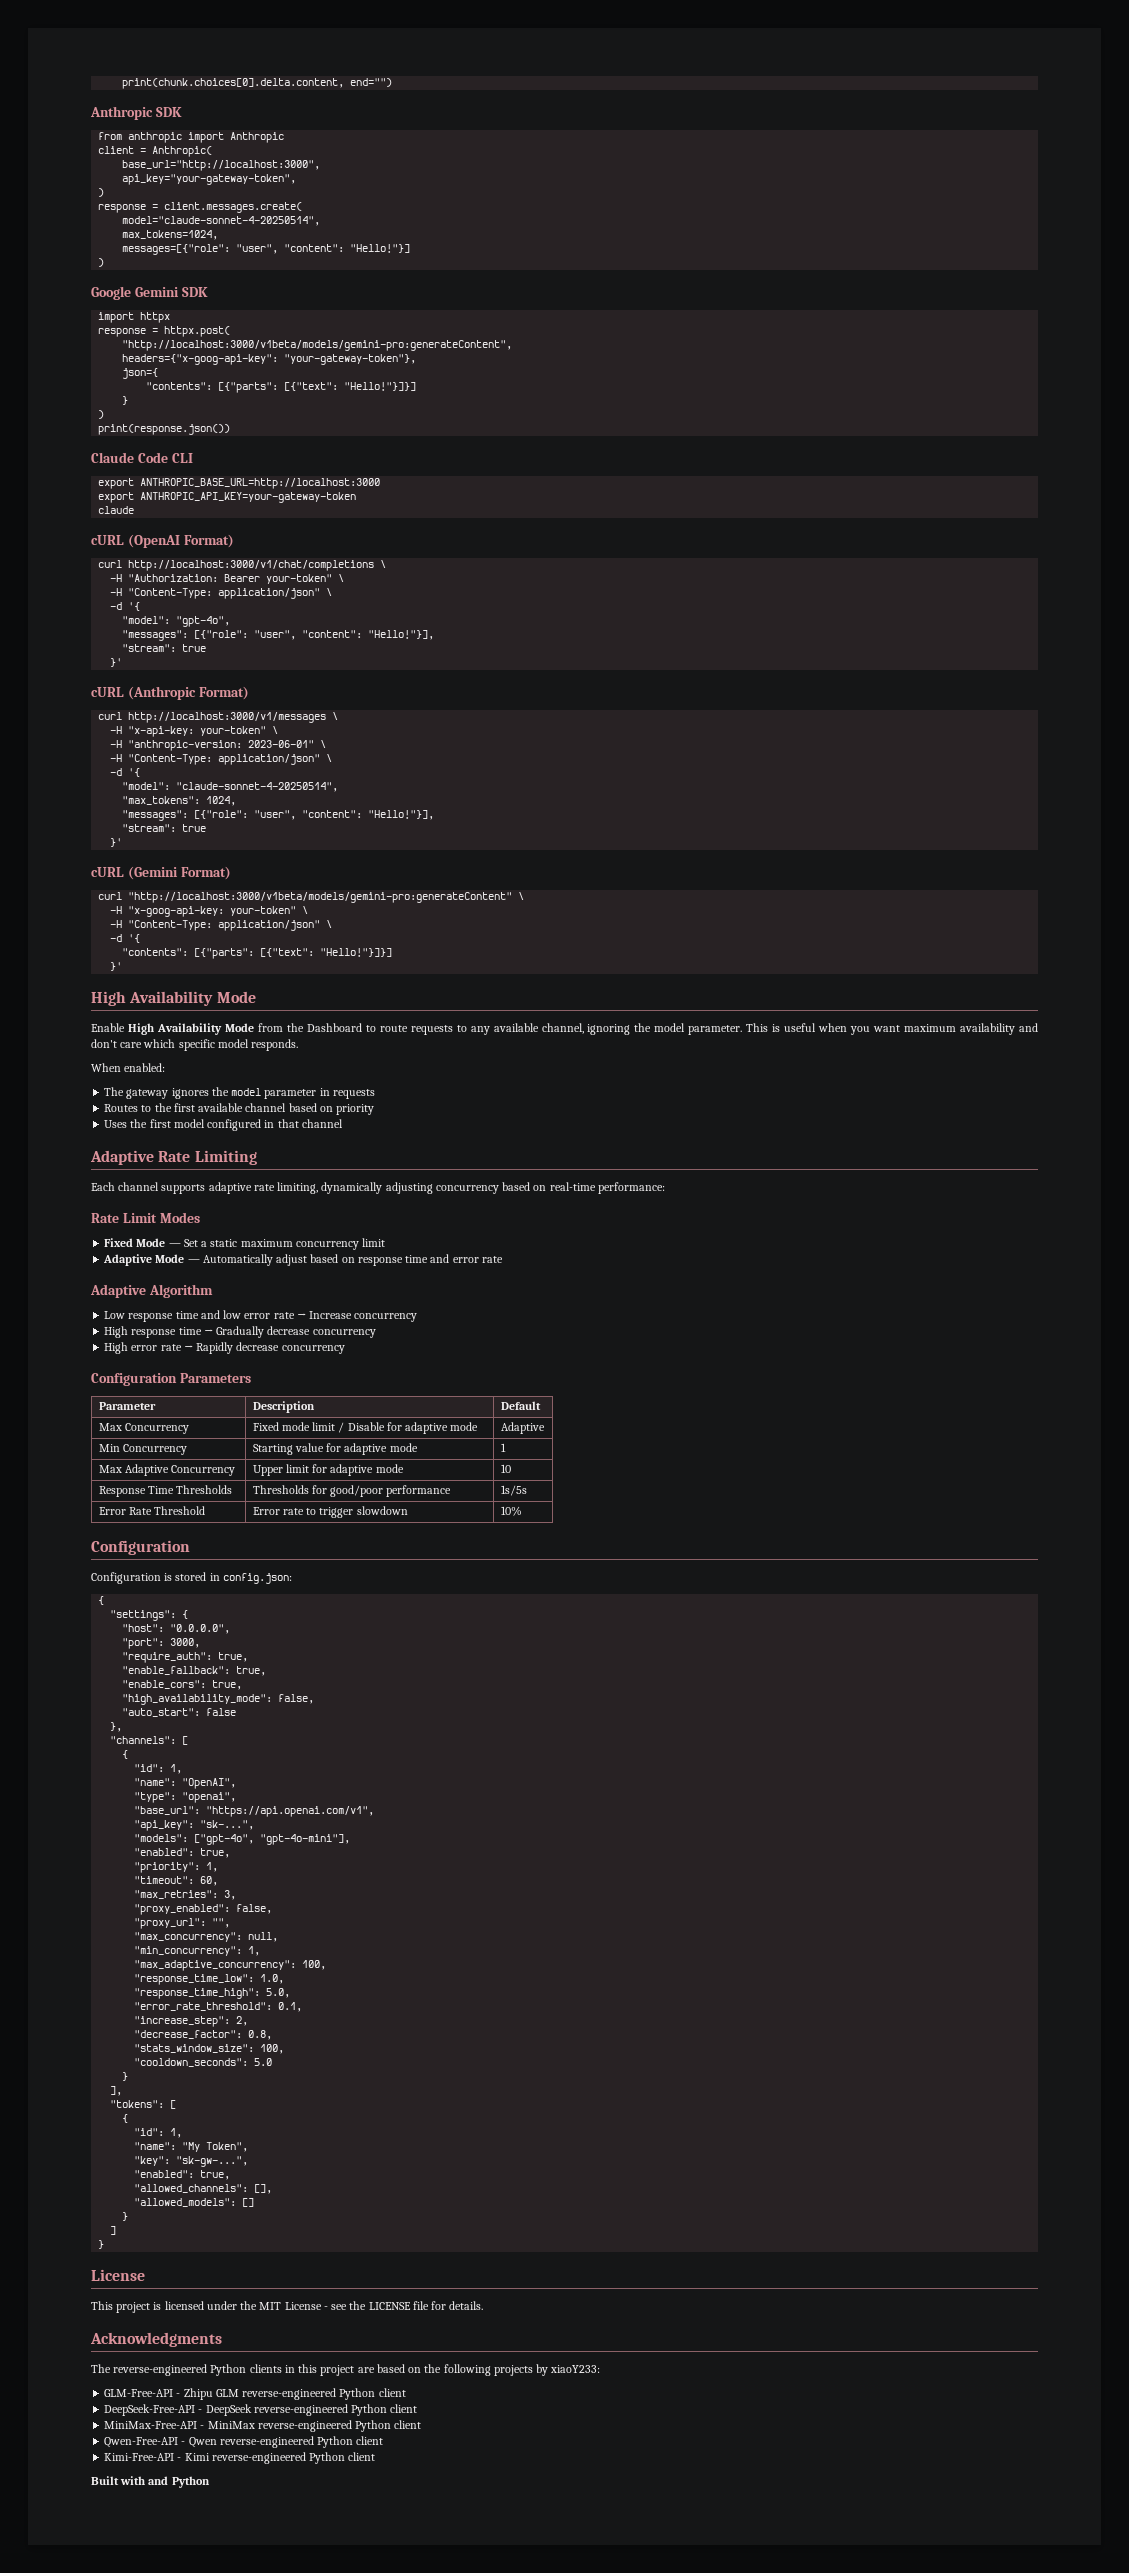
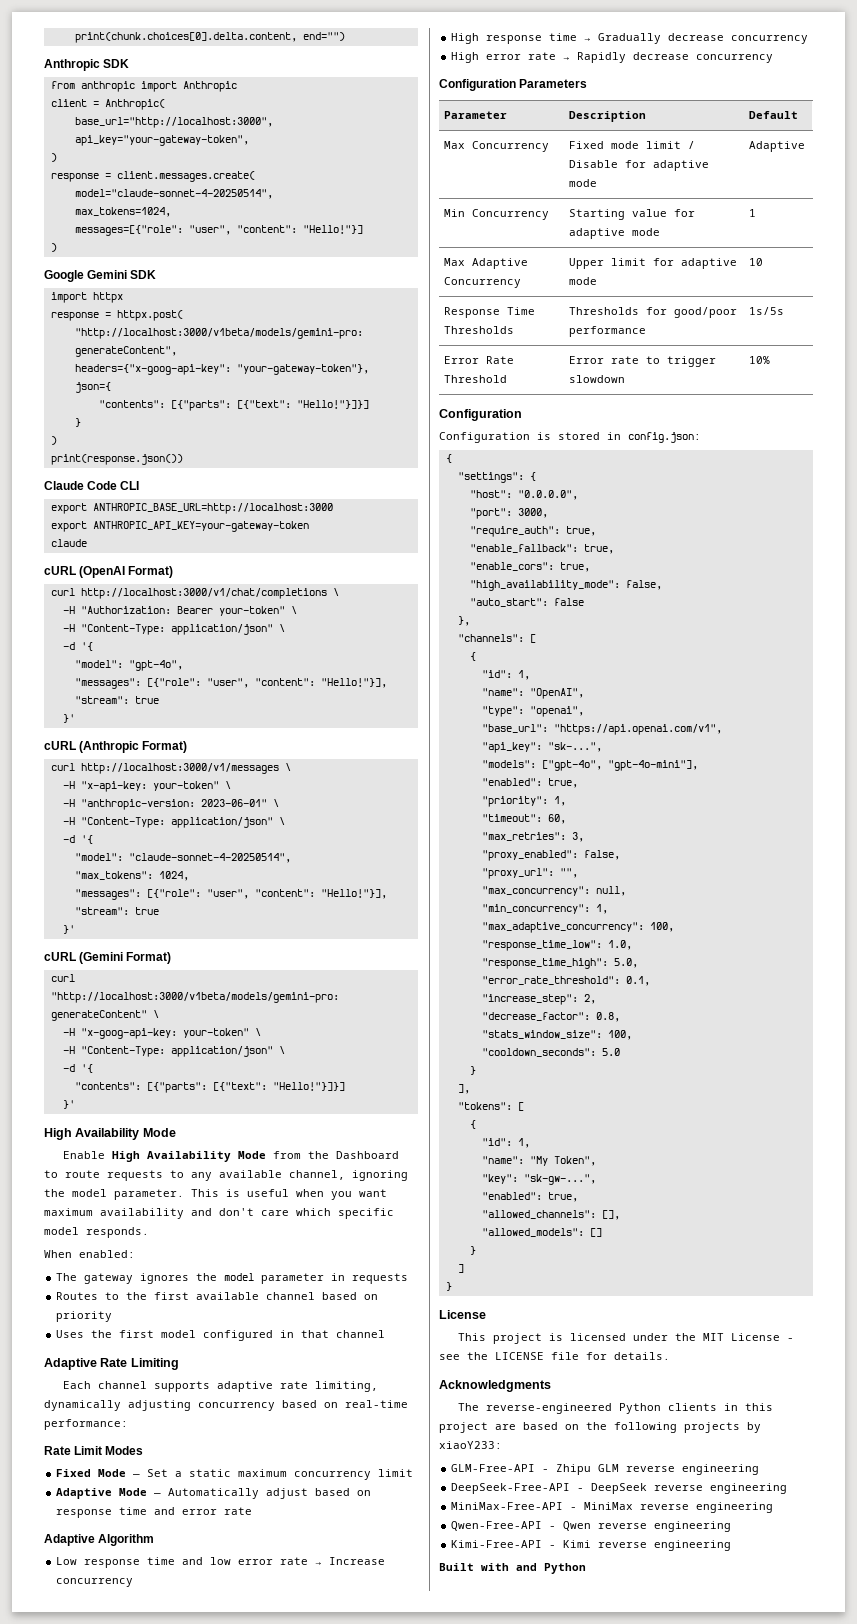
[242,2388,406,2400] reverse-engineered Python client -> [626,1464,760,1475] reverse engineering
[253,2404,418,2416] reverse-engineered Python client -> [654,1483,788,1494] reverse engineering
[257,2420,422,2432] reverse-engineered Python client -> [640,1502,774,1513] reverse engineering
[219,2436,384,2448] reverse-engineered Python client -> [598,1521,732,1532] reverse engineering
[211,2452,376,2464] reverse-engineered Python client -> [598,1540,732,1551] reverse engineering

